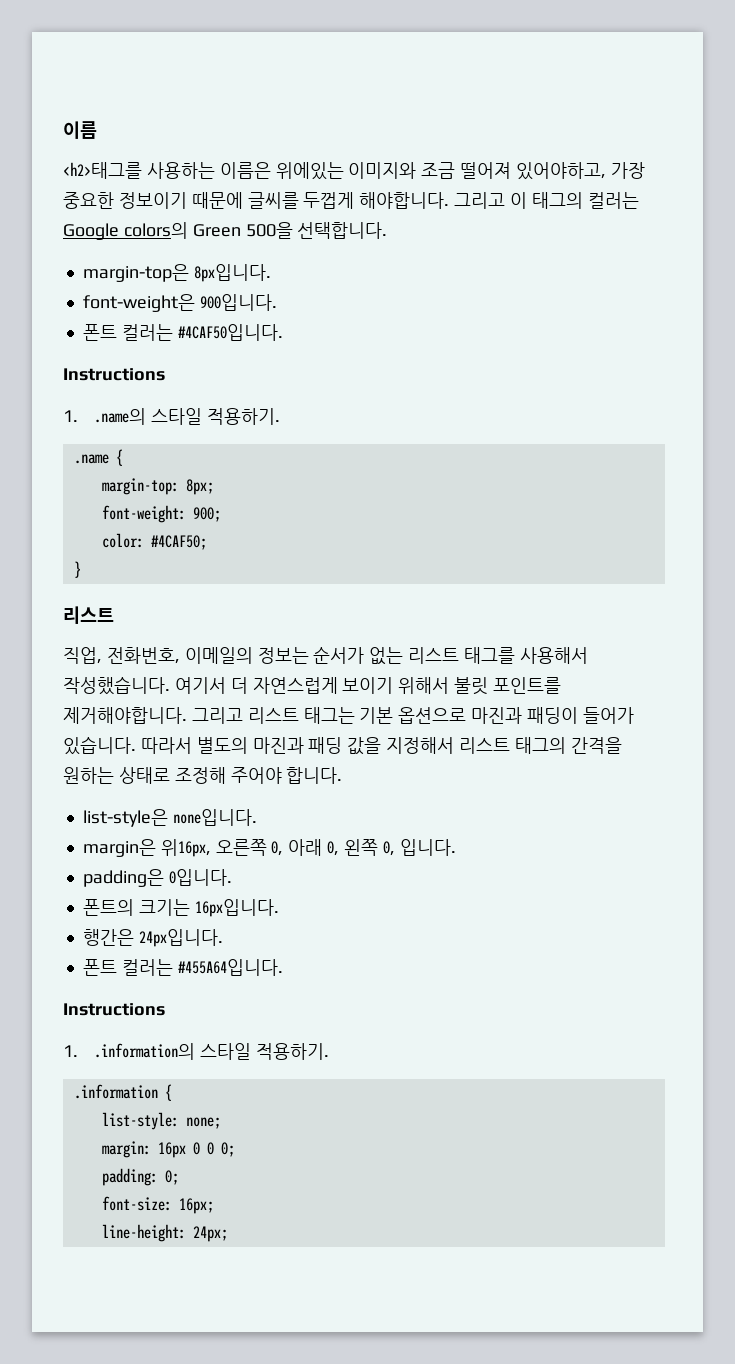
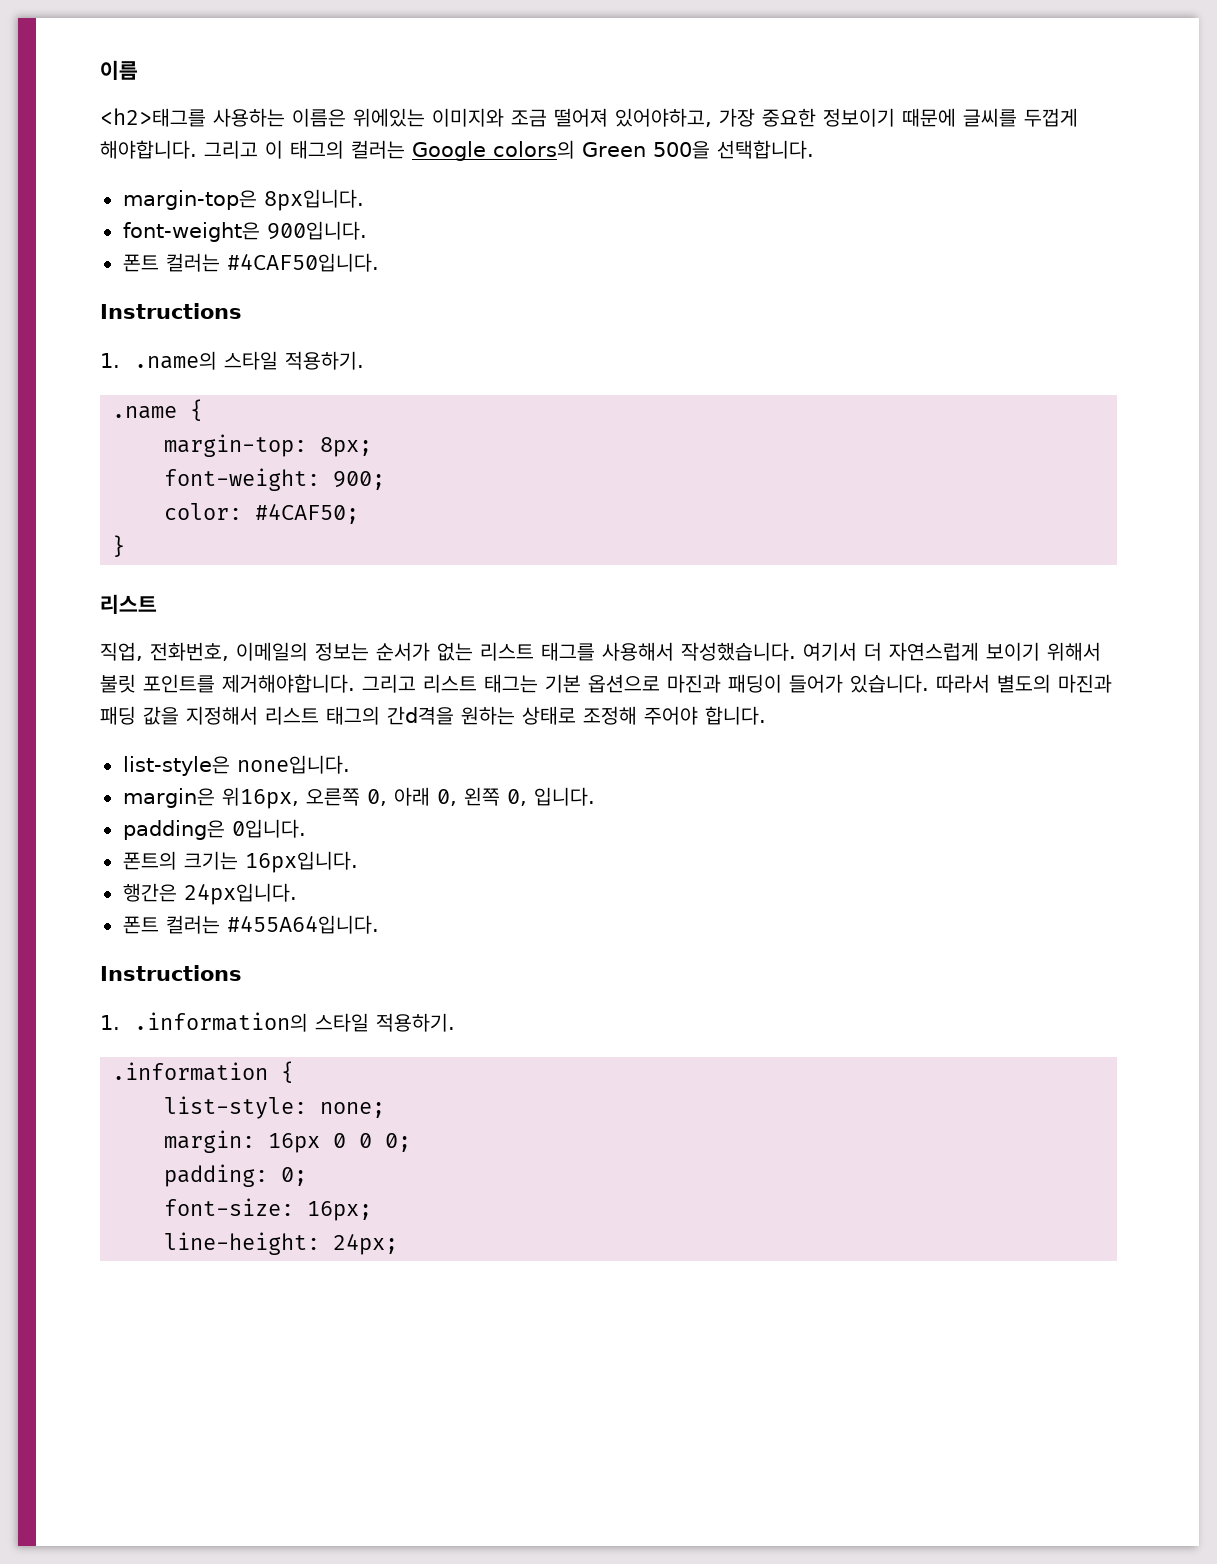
[570,737,622,754] 간격을 -> [387,706,454,725] 간d격을

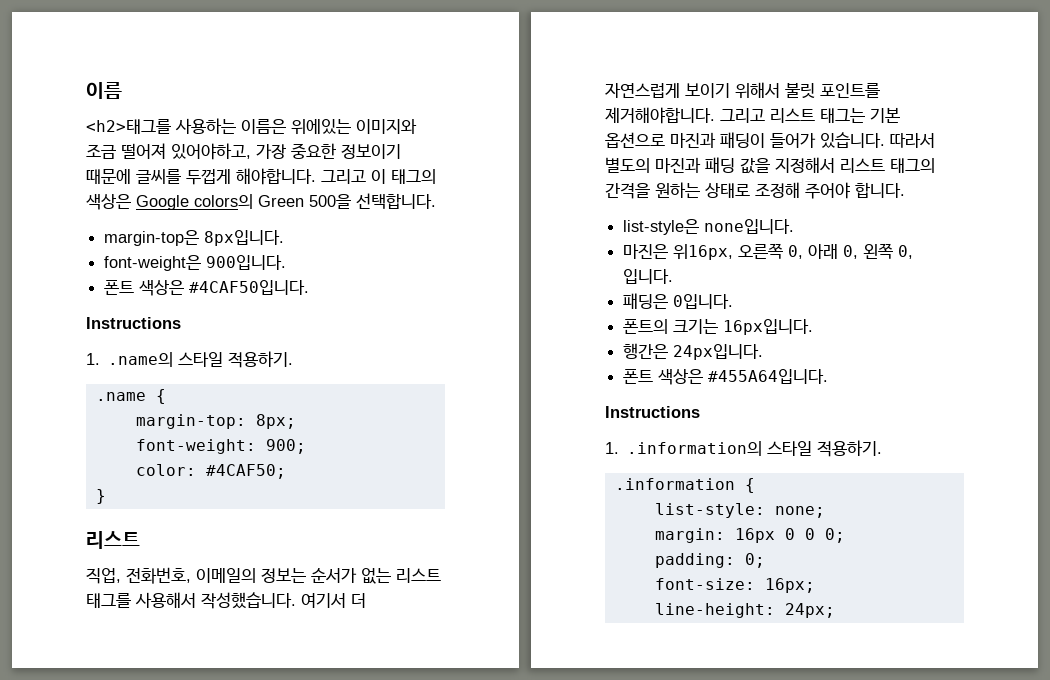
[351,140,405,159] 컬러는 -> [86,194,131,210] 색상은
[165,253,220,272] 컬러는 -> [139,280,185,296] 색상은
[387,706,454,725] 간d격을 -> [605,183,650,199] 간격을
[122,788,215,808] margin은 -> [623,244,669,259] 마진은
[122,820,225,840] padding은 -> [623,293,669,309] 패딩은
[165,915,220,934] 컬러는 -> [658,369,704,385] 색상은

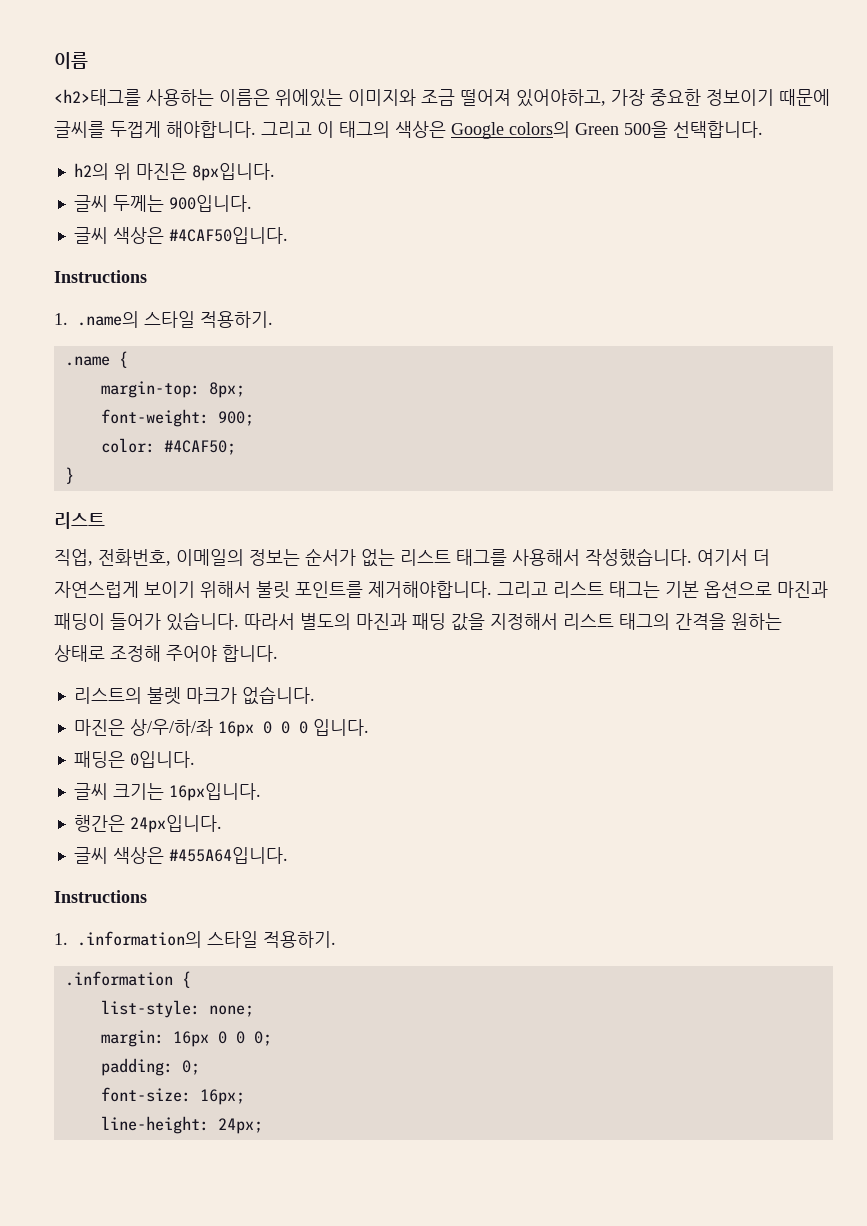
[104,230,200,246] margin-top은 -> [73,163,187,180] h2의 위 마진은
[104,255,202,271] font-weight은 -> [73,195,164,212] 글씨 두께는
[104,280,135,295] 폰트 -> [73,227,108,244] 글씨
[623,219,795,235] [623,243,914,260] list-style은 none입니다. // 마진은 위16px, 오른쪽 0, 아래 0, 왼쪽 0, -> [73,686,315,705] [73,719,308,737] 리스트의 불렛 마크가 없습니다. // 마진은 상/우/하/좌 16px 0 0 0
[623,319,669,334] 폰트의 -> [73,783,108,800] 글씨
[623,369,654,384] 폰트 -> [73,847,108,864] 글씨

